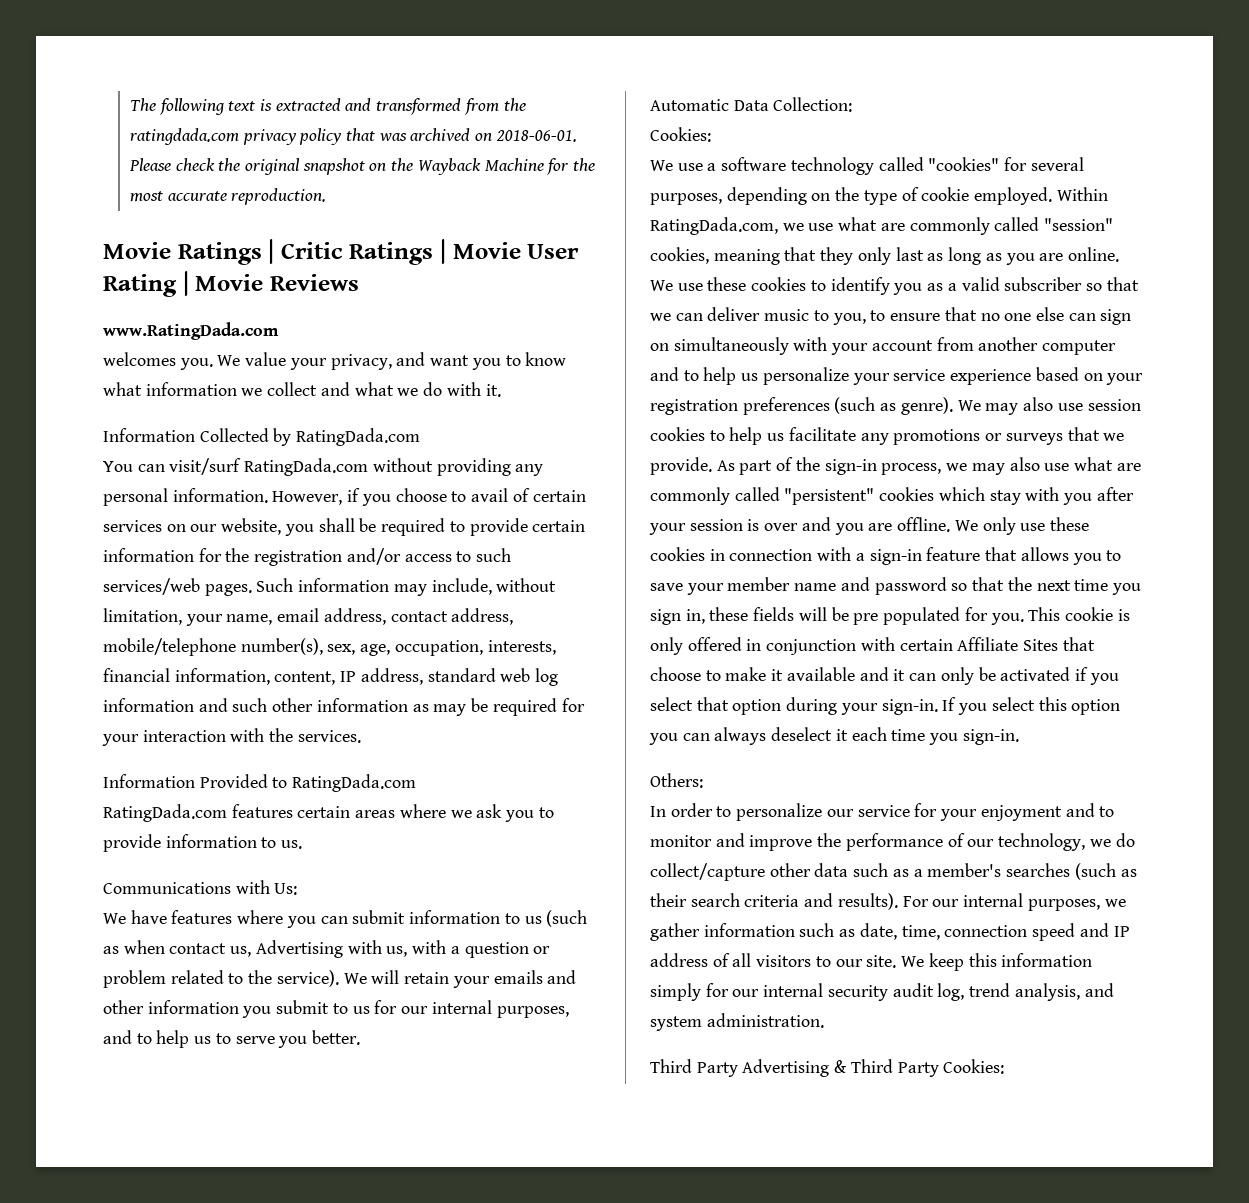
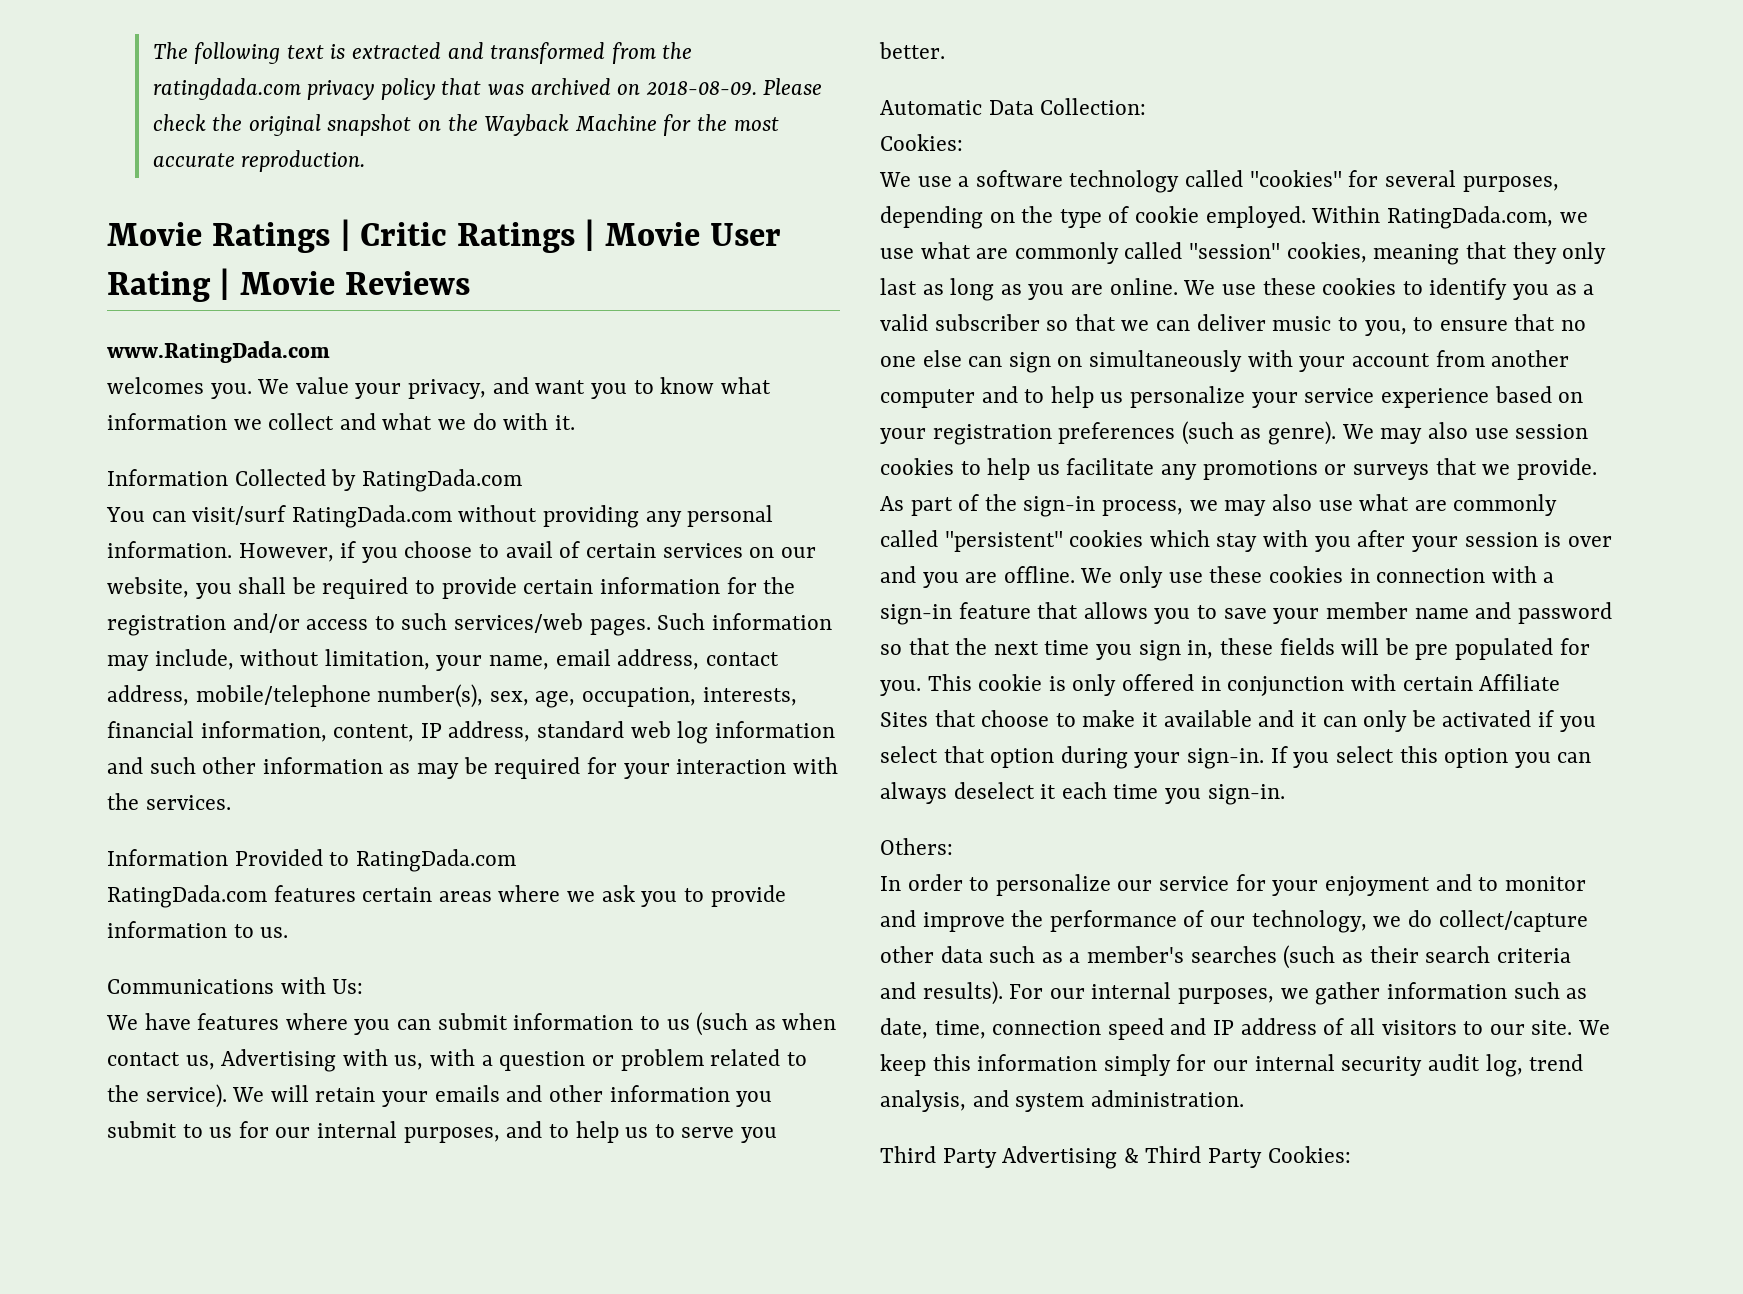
[495,130,577,142] 2018-06-01. -> [645,81,757,95] 2018-08-09.

